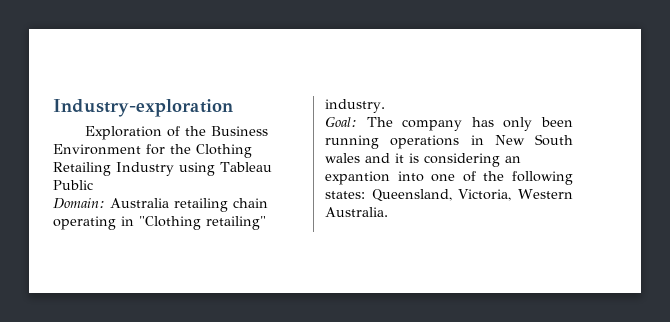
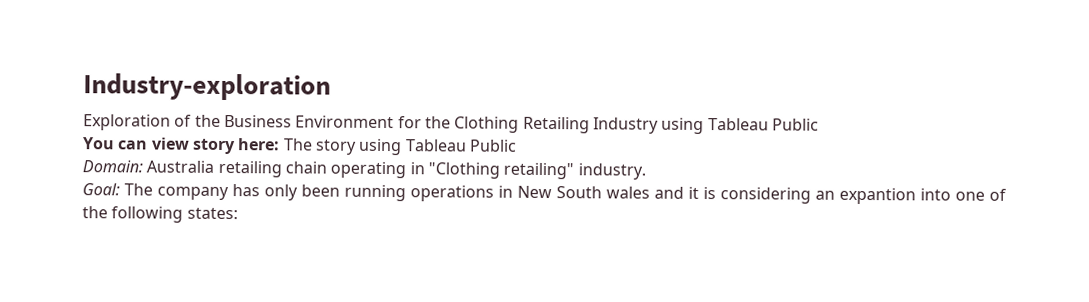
(93, 185) none -> [83,137,517,156] // You can view story here: The story using Tableau Public
[371,189,574,202] [325,207,388,217] Queensland, Victoria, Western Australia. -> (238, 213) none

